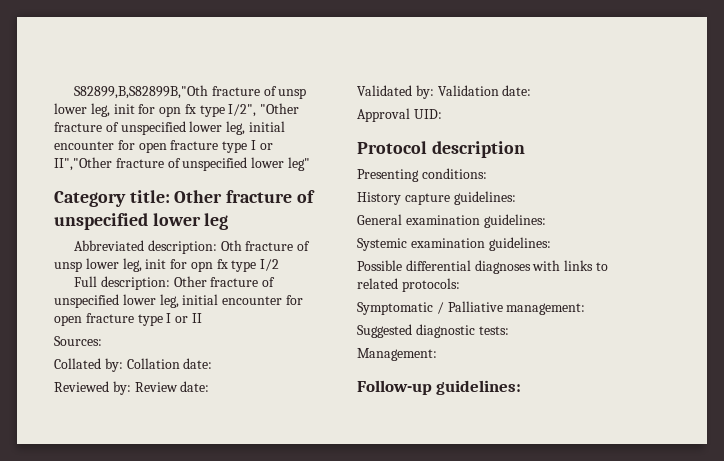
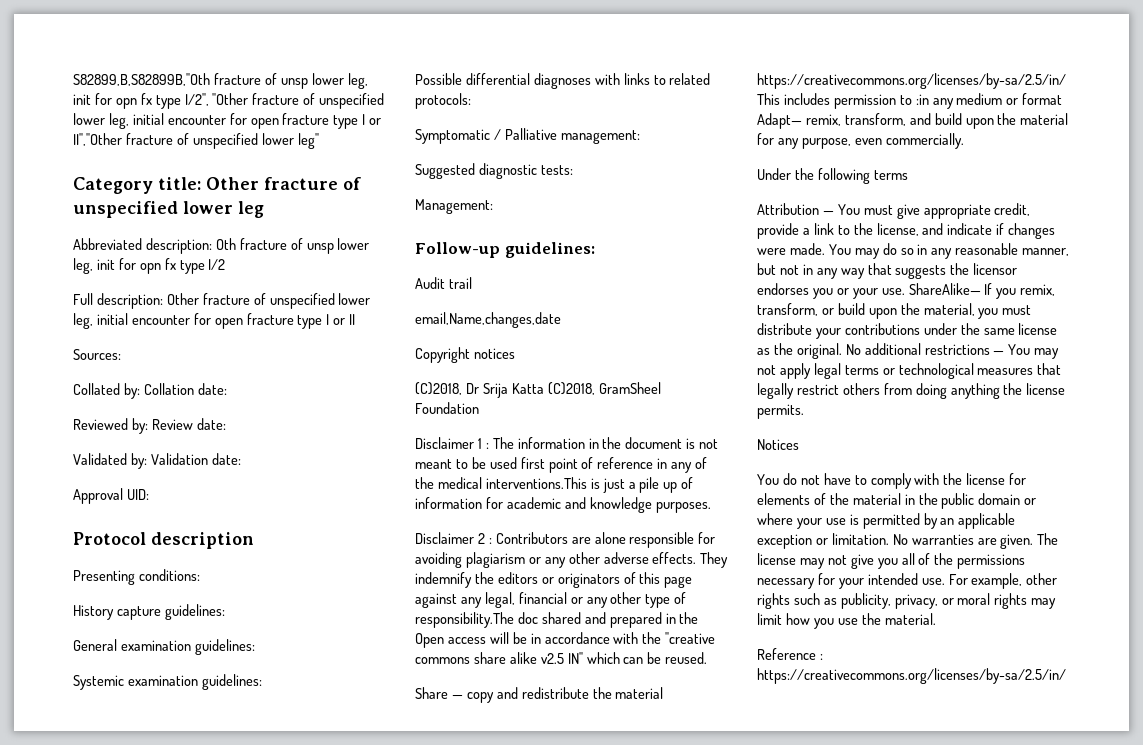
(522, 387) none -> [415,277,472,289] [415,312,561,328] [415,347,515,363] [415,382,661,398] [415,402,479,414] [415,437,719,449] [415,457,708,473] [415,477,694,493] [415,497,711,513] [415,532,716,548] [415,552,729,568] [415,572,693,588] [415,592,687,608] [415,612,699,628] [415,632,716,648] [415,652,708,664] [415,687,664,703] [757,73,1066,89] [757,93,1063,109] [757,113,1069,129] [757,133,964,149] [757,168,908,184] [757,203,1031,219] [757,223,1056,239] [757,243,1070,259] [757,263,1018,279] [757,283,1056,299] [757,303,1032,319] [757,323,1058,339] [757,343,1060,359] [757,363,1062,379] [757,383,1066,399] [757,404,804,419] [757,439,799,450] [757,473,1027,489] [757,493,1037,509] [757,513,1016,529] [757,533,1059,549] [757,553,1026,569] [757,573,1058,589] [757,593,1057,609] [757,613,936,629] [757,648,823,660] [757,668,1066,684] // Audit trail // email,Name,changes,date // Copyright notices // (C)2018, Dr Srija Katta (C)2018, GramSheel Foundation // Disclaimer 1 : The information in the document is not meant to be used first point of reference in any of the medical interventions.This is just a pile up of information for academic and knowledge purposes. // Disclaimer 2 : Contributors are alone responsible for avoiding plagiarism or any other adverse effects. They indemnify the editors or originators of this page against any legal, financial or any other type of responsibility.The doc shared and prepared in the Open access will be in accordance with the "creative commons share alike v2.5 IN" which can be reused. // Share — copy and redistribute the material https://creativecommons.org/licenses/by-sa/2.5/in/ This includes permission to :in any medium or format Adapt— remix, transform, and build upon the material for any purpose, even commercially. // Under the following terms // Attribution — You must give appropriate credit, provide a link to the license, and indicate if changes were made. You may do so in any reasonable manner, but not in any way that suggests the licensor endorses you or your use. ShareAlike— If you remix, transform, or build upon the material, you must distribute your contributions under the same license as the original. No additional restrictions — You may not apply legal terms or technological measures that legally restrict others from doing anything the license permits. // Notices // You do not have to comply with the license for elements of the material in the public domain or where your use is permitted by an applicable exception or limitation. No warranties are given. The license may not give you all of the permissions necessary for your intended use. For example, other rights such as publicity, privacy, or moral rights may limit how you use the material. // Reference : https://creativecommons.org/licenses/by-sa/2.5/in/

